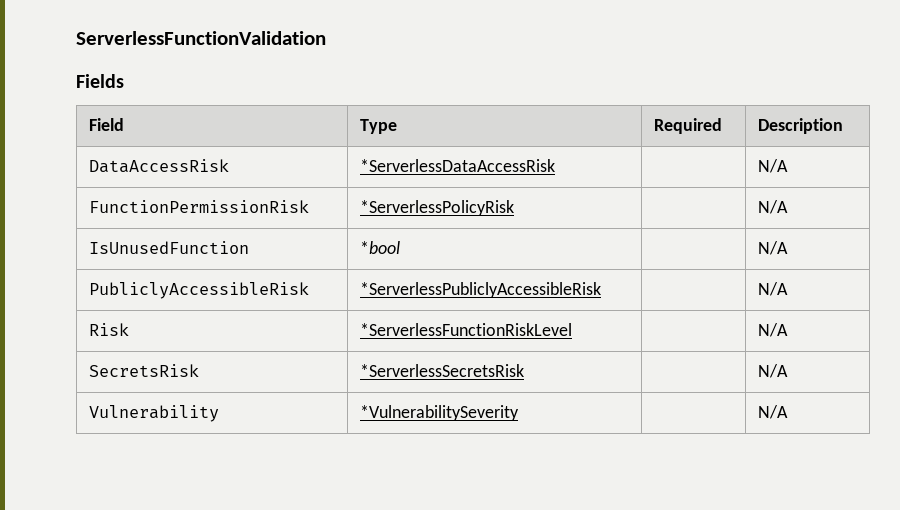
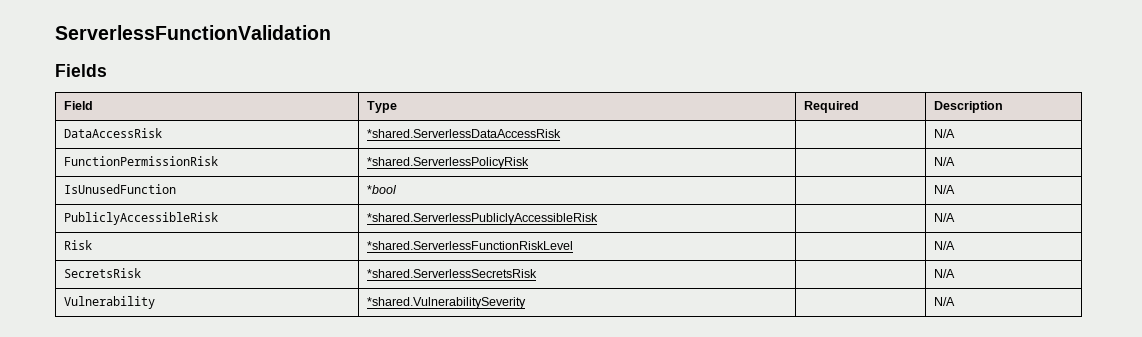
[360,159,556,172] *ServerlessDataAccessRisk -> [367,129,562,138] *shared.ServerlessDataAccessRisk
[360,200,515,216] *ServerlessPolicyRisk -> [367,157,530,169] *shared.ServerlessPolicyRisk
[360,282,602,298] *ServerlessPubliclyAccessibleRisk -> [367,213,599,225] *shared.ServerlessPubliclyAccessibleRisk
[360,323,573,336] *ServerlessFunctionRiskLevel -> [367,241,574,250] *shared.ServerlessFunctionRiskLevel
[360,364,525,377] *ServerlessSecretsRisk -> [367,269,538,278] *shared.ServerlessSecretsRisk
[360,405,520,421] *VulnerabilitySeverity -> [367,297,527,309] *shared.VulnerabilitySeverity

